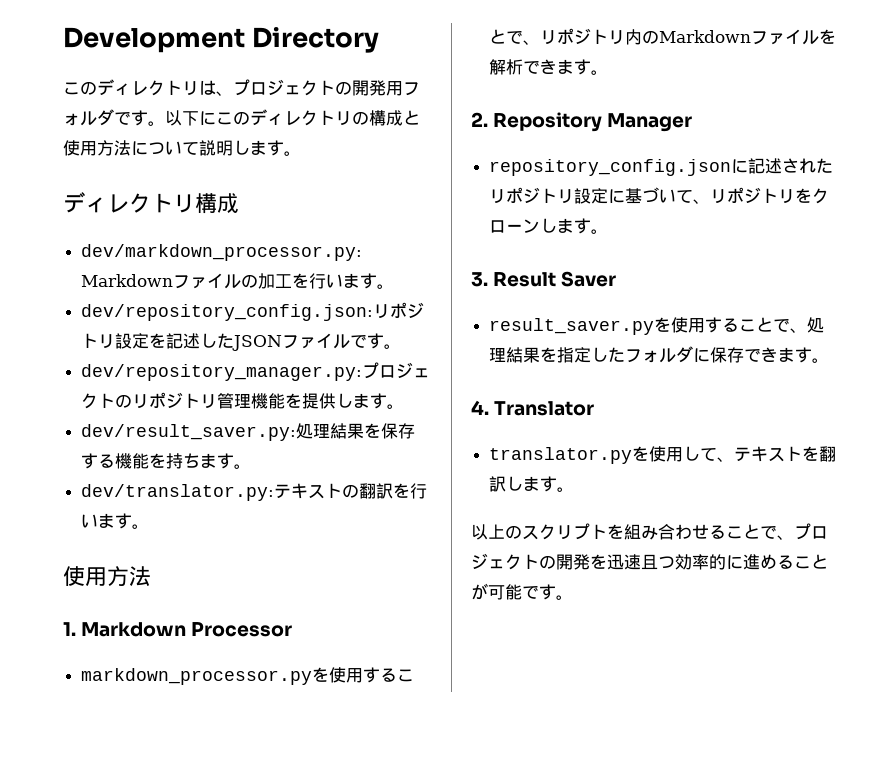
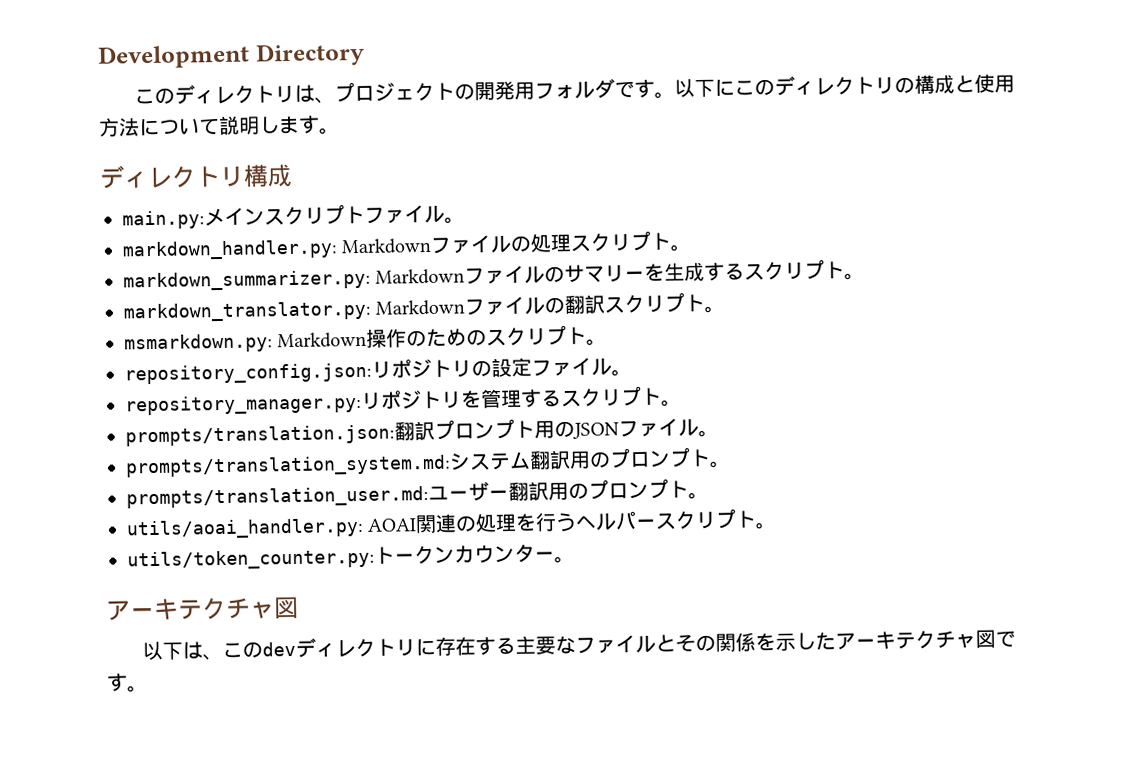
[81,244,363,261] [81,273,395,289] [81,302,425,321] [81,333,402,351] [81,362,431,381] [81,392,405,409] [81,423,416,441] [81,453,252,469] [81,483,428,501] [81,513,150,529] [63,566,151,586] [63,622,293,637] [81,667,415,685] [489,28,837,45] [489,59,609,75] [471,112,693,132] [489,158,834,176] [489,187,830,204] [489,218,609,234] [471,271,617,287] [489,317,825,335] [489,346,830,363] [471,400,595,416] [489,446,837,464] [489,476,575,492] [471,523,828,540] [471,553,828,570] [471,583,522,600] dev/markdown_processor.py: Markdownファイルの加工を行います。 // dev/repository_config.json:リポジトリ設定を記述したJSONファイルです。 // dev/repository_manager.py:プロジェクトのリポジトリ管理機能を提供します。 // dev/result_saver.py:処理結果を保存する機能を持ちます。 // dev/translator.py:テキストの翻訳を行います。 // 使用方法 // 1. Markdown Processor // markdown_processor.pyを使用することで、リポジトリ内のMarkdownファイルを解析できます。 // 2. Repository Manager // repository_config.jsonに記述されたリポジトリ設定に基づいて、リポジトリをクローンします。 // 3. Result Saver // result_saver.pyを使用することで、処理結果を指定したフォルダに保存できます。 // 4. Translator // translator.pyを使用して、テキストを翻訳します。 // 以上のスクリプトを組み合わせることで、プロジェクトの開発を迅速且つ効率的に進めることが可能 -> [122,204,465,230] [122,230,692,261] [123,259,866,292] [123,292,726,323] [124,324,608,354] [124,357,632,385] [125,385,682,416] [125,418,719,447] [125,447,731,478] [126,478,709,509] [126,508,778,540] [127,544,575,571] [105,596,299,621] [142,629,997,661] main.py:メインスクリプトファイル。 // markdown_handler.py: Markdownファイルの処理スクリプト。 // markdown_summarizer.py: Markdownファイルのサマリーを生成するスクリプト。 // markdown_translator.py: Markdownファイルの翻訳スクリプト。 // msmarkdown.py: Markdown操作のためのスクリプト。 // repository_config.json:リポジトリの設定ファイル。 // repository_manager.py:リポジトリを管理するスクリプト。 // prompts/translation.json:翻訳プロンプト用のJSONファイル。 // prompts/translation_system.md:システム翻訳用のプロンプト。 // prompts/translation_user.md:ユーザー翻訳用のプロンプト。 // utils/aoai_handler.py: AOAI関連の処理を行うヘルパースクリプト。 // utils/token_counter.py:トークンカウンター。 // アーキテクチャ図 // 以下は、このdevディレクトリに存在する主要なファイルとその関係を示したアーキテクチャ図

